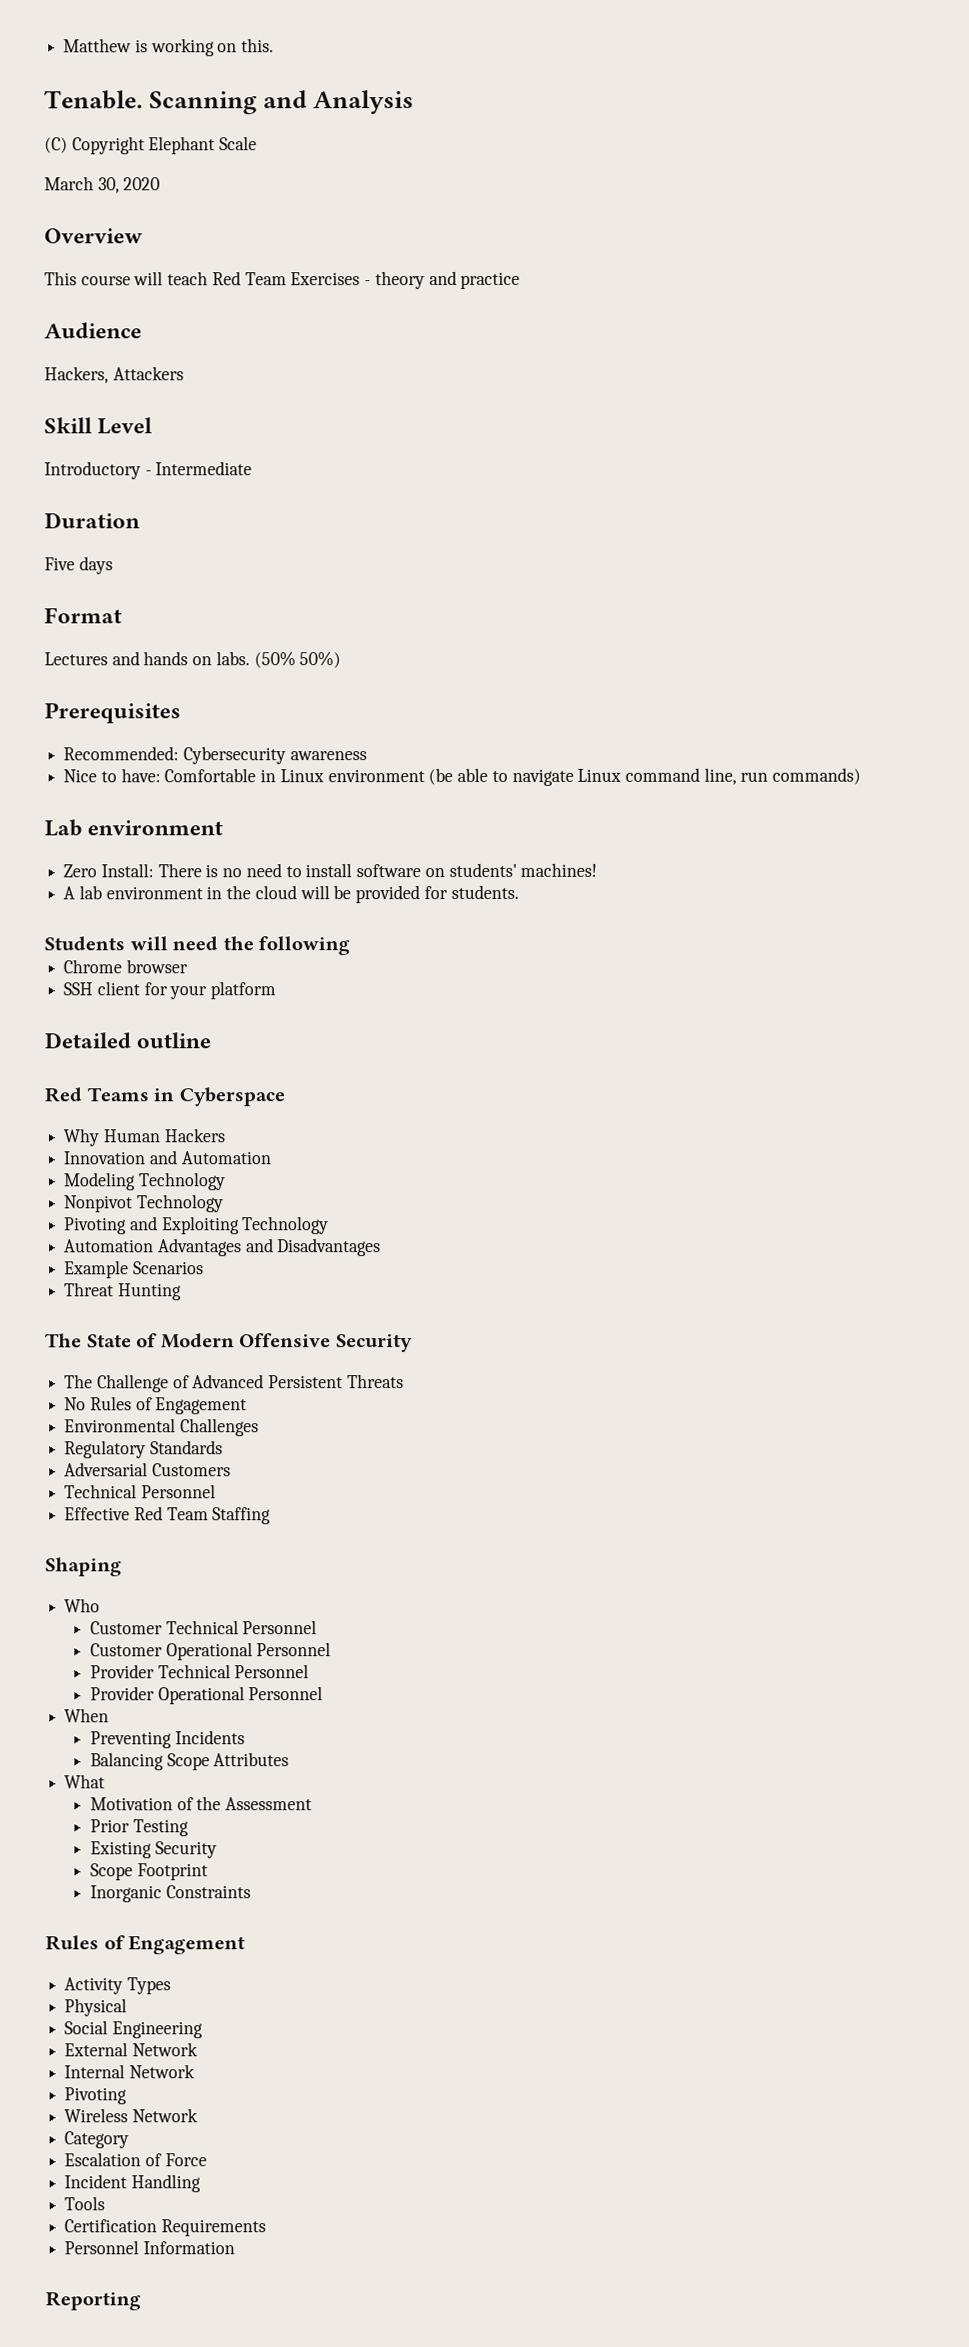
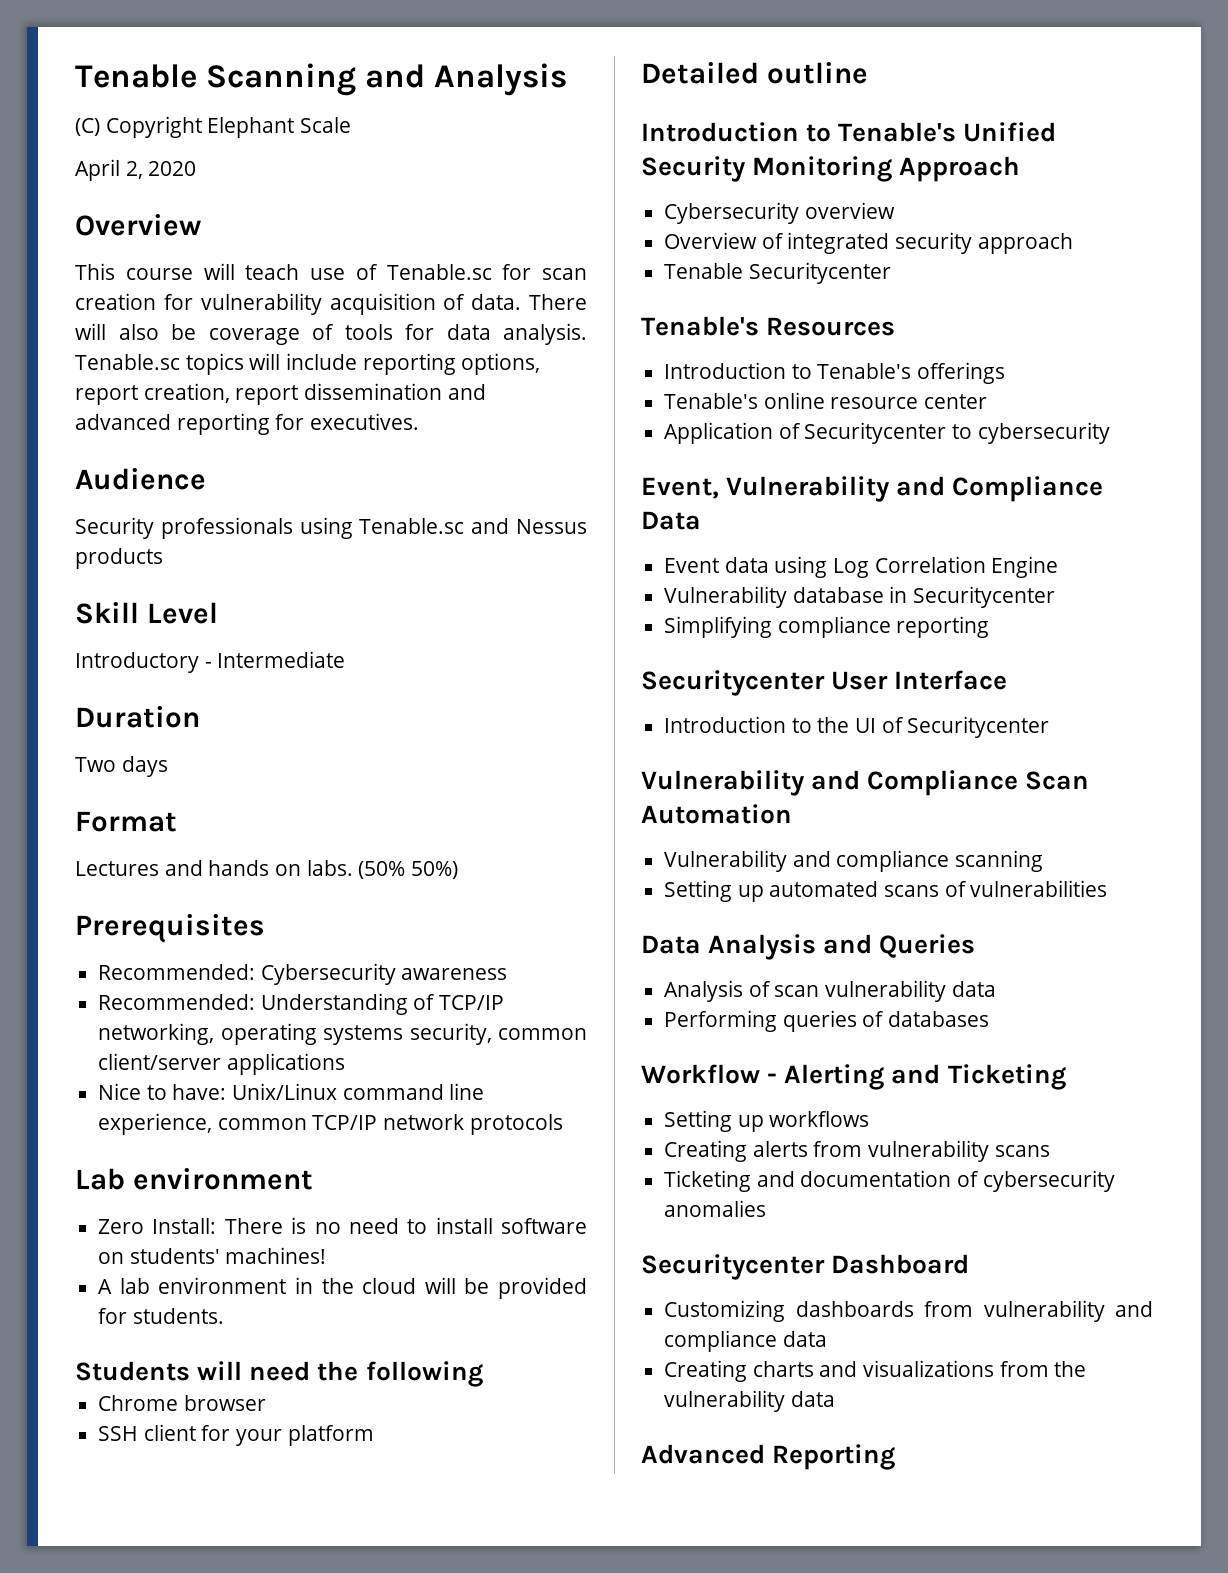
[63,38,275,57] [44,90,143,110] Matthew is working on this. // Tenable. -> [75,64,197,88] Tenable
[44,176,120,194] March 30, -> [75,159,143,181] April 2,
[211,271,521,290] [44,322,142,339] [44,366,184,384] Red Team Exercises - theory and practice // Audience // Hackers, Attackers -> [310,264,587,280] [75,293,587,315] [75,323,587,345] [75,353,541,375] [75,383,486,405] [75,413,420,435] [75,468,206,490] [75,517,587,539] [75,548,163,569] use of Tenable.sc for scan creation for vulnerability acquisition of data. There will also be coverage of tools for data analysis. Tenable.sc topics will include reporting options, report creation, report dissemination and advanced reporting for executives. // Audience // Security professionals using Tenable.sc and Nessus products
[44,557,75,571] Five -> [75,757,116,772] Two
[63,767,862,786] Nice to have: Comfortable in Linux environment (be able to navigate Linux command line, run commands) -> [98,993,505,1015] [98,1023,587,1045] [98,1053,345,1075] [98,1083,485,1100] [98,1113,563,1135] Recommended: Understanding of TCP/IP networking, operating systems security, common client/server applications // Nice to have: Unix/Linux command line experience, common TCP/IP network protocols
[44,1087,285,1107] [63,1128,225,1147] [63,1150,271,1165] [63,1172,226,1191] [64,1194,224,1213] [64,1216,330,1235] [64,1238,382,1257] [64,1260,204,1279] [64,1282,182,1301] [45,1333,413,1353] [64,1374,404,1393] [64,1396,248,1415] [64,1418,259,1437] [64,1440,223,1459] [64,1462,231,1477] [64,1484,216,1499] [64,1506,272,1525] [45,1557,122,1577] [64,1598,101,1613] [89,1620,318,1635] [89,1642,332,1661] [89,1664,310,1679] [89,1686,324,1705] [64,1708,110,1723] [89,1730,245,1749] [89,1752,290,1771] [64,1774,106,1789] [89,1796,313,1811] [89,1819,189,1837] [89,1841,217,1859] [89,1863,208,1881] [89,1885,251,1903] [45,1935,246,1955] [64,1977,171,1995] [64,1998,128,2017] [64,2020,203,2039] [64,2042,198,2057] [64,2064,195,2079] [64,2087,128,2105] [64,2108,198,2123] [64,2131,130,2149] [64,2152,207,2167] [64,2174,201,2193] [64,2196,106,2211] [64,2219,266,2237] [64,2240,235,2255] Red Teams in Cyberspace // Why Human Hackers // Innovation and Automation // Modeling Technology // Nonpivot Technology // Pivoting and Exploiting Technology // Automation Advantages and Disadvantages // Example Scenarios // Threat Hunting // The State of Modern Offensive Security // The Challenge of Advanced Persistent Threats // No Rules of Engagement // Environmental Challenges // Regulatory Standards // Adversarial Customers // Technical Personnel // Effective Red Team Staffing // Shaping // Who // Customer Technical Personnel // Customer Operational Personnel // Provider Technical Personnel // Provider Operational Personnel // When // Preventing Incidents // Balancing Scope Attributes // What // Motivation of the Assessment // Prior Testing // Existing Security // Scope Footprint // Inorganic Constraints // Rules of Engagement // Activity Types // Physical // Social Engineering // External Network // Internal Network // Pivoting // Wireless Network // Category // Escalation of Force // Incident Handling // Tools // Certification Requirements // Personnel Information // -> [641,122,1057,142] [641,156,1021,182] [664,202,895,224] [664,232,1073,254] [664,262,891,284] [641,316,896,336] [664,362,1006,384] [664,392,988,409] [664,422,1110,444] [641,476,1104,502] [641,511,701,530] [664,556,1059,578] [664,586,1056,608] [664,616,990,638] [641,670,1008,696] [664,716,1050,738] [641,770,1090,796] [641,804,792,824] [664,850,1044,872] [664,880,1108,902] [641,934,976,960] [664,980,996,1002] [664,1010,990,1032] [641,1064,1066,1090] [664,1110,870,1132] [664,1140,1050,1162] [664,1170,1115,1192] [664,1200,767,1217] [641,1254,970,1280] [664,1300,1153,1322] [664,1330,827,1352] [664,1360,1087,1382] [664,1390,835,1412] [641,1444,765,1464] Introduction to Tenable's Unified Security Monitoring Approach // Cybersecurity overview // Overview of integrated security approach // Tenable Securitycenter // Tenable's Resources // Introduction to Tenable's offerings // Tenable's online resource center // Application of Securitycenter to cybersecurity // Event, Vulnerability and Compliance Data // Event data using Log Correlation Engine // Vulnerability database in Securitycenter // Simplifying compliance reporting // Securitycenter User Interface // Introduction to the UI of Securitycenter // Vulnerability and Compliance Scan Automation // Vulnerability and compliance scanning // Setting up automated scans of vulnerabilities // Data Analysis and Queries // Analysis of scan vulnerability data // Performing queries of databases // Workflow - Alerting and Ticketing // Setting up workflows // Creating alerts from vulnerability scans // Ticketing and documentation of cybersecurity anomalies // Securitycenter Dashboard // Customizing dashboards from vulnerability and compliance data // Creating charts and visualizations from the vulnerability data // Advanced

